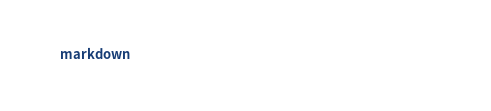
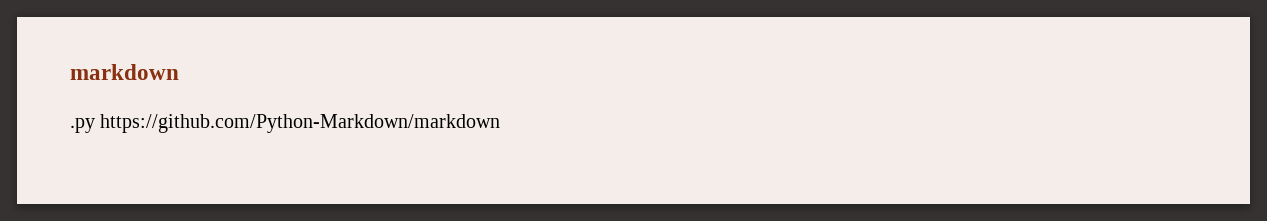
(130, 53) none -> [70,114,501,133] // .py https://github.com/Python-Markdown/markdown

